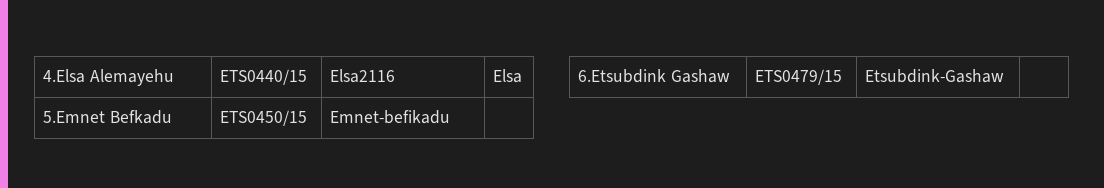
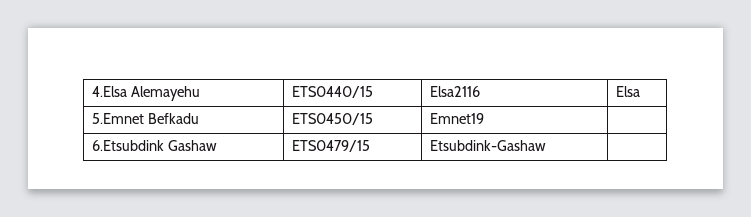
[330,110,451,124] Emnet-befikadu -> [429,113,484,124] Emnet19

